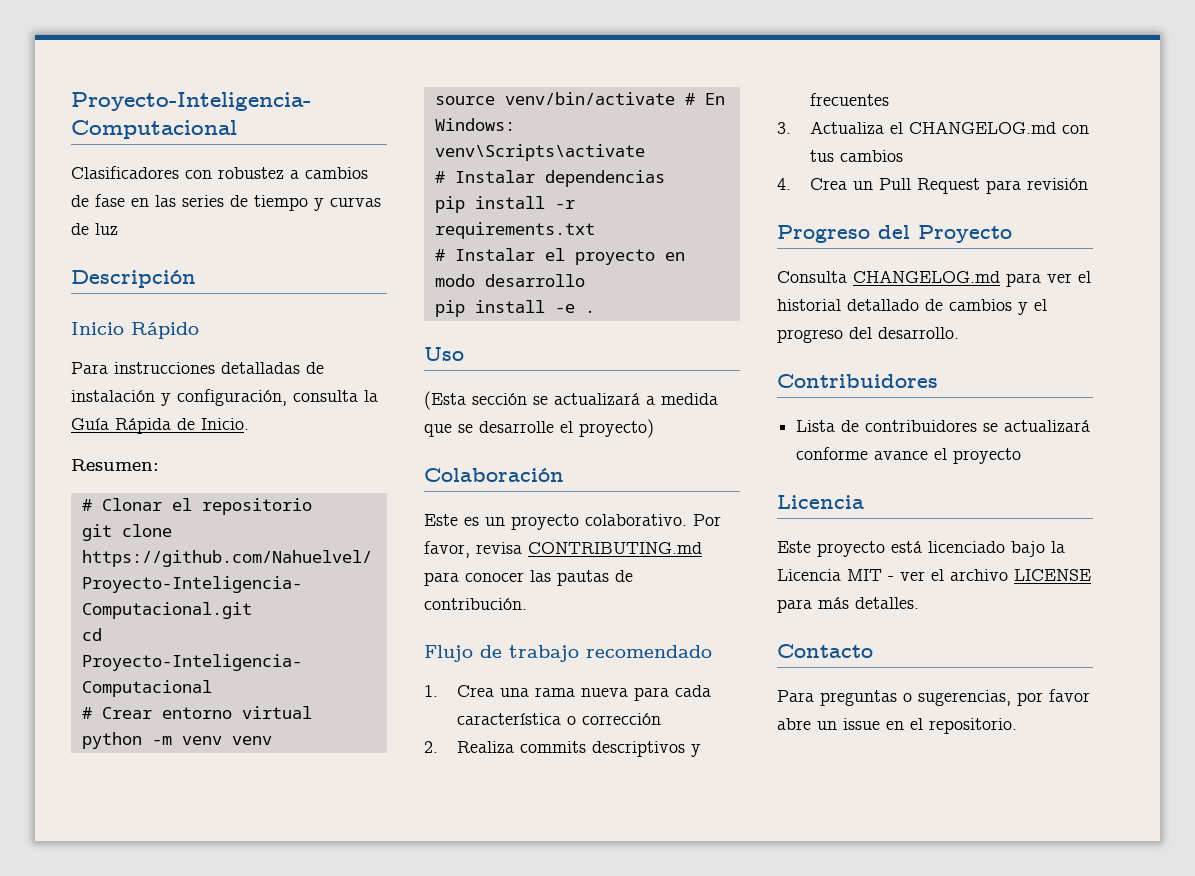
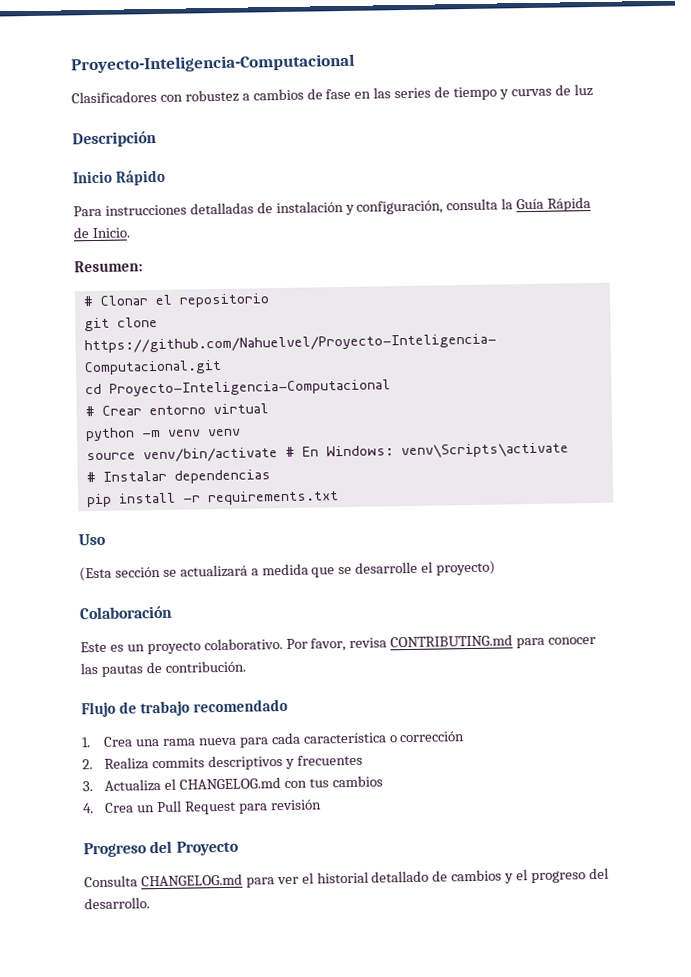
[434,248,685,265] [434,274,585,287] [434,300,595,317] // # Instalar el proyecto en modo desarrollo // pip install -e . -> (339, 498) none
[777,374,938,388] [796,420,1091,432] [796,447,1022,464] [777,495,864,509] [777,541,1065,557] [777,569,1091,581] [777,597,919,613] [777,644,873,658] [777,689,1090,706] [777,718,1017,734] // Contribuidores // Lista de contribuidores se actualizará conforme avance el proyecto // Licencia // Este proyecto está licenciado bajo la Licencia MIT - ver el archivo LICENSE para más detalles. // Contacto // Para preguntas o sugerencias, por favor abre un issue en el repositorio. -> (150, 903) none

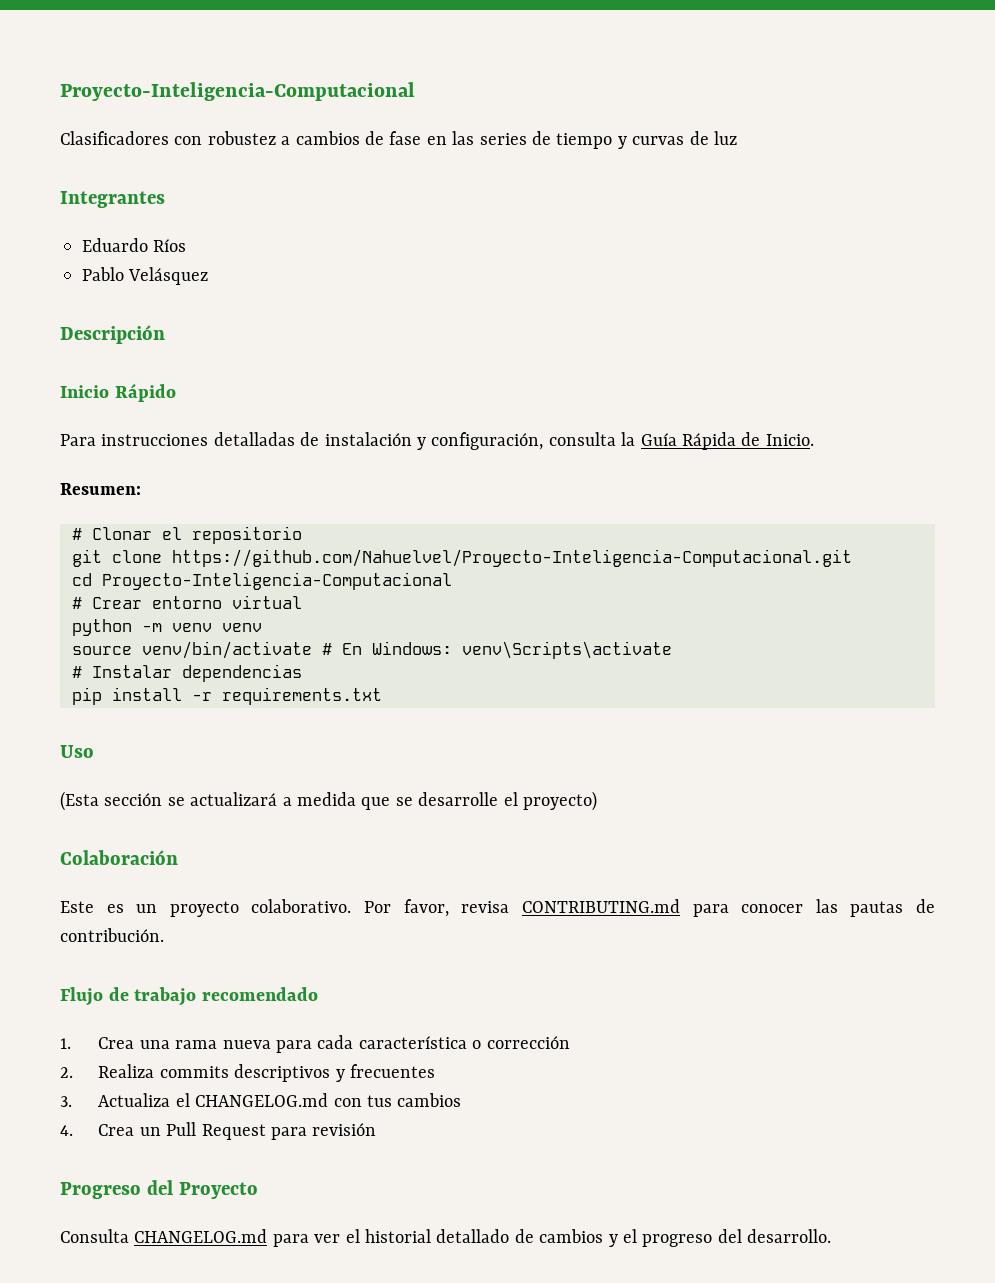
(593, 90) none -> [60,191,165,208] [82,238,187,252] [82,267,209,285] // Integrantes // Eduardo Ríos // Pablo Velásquez

